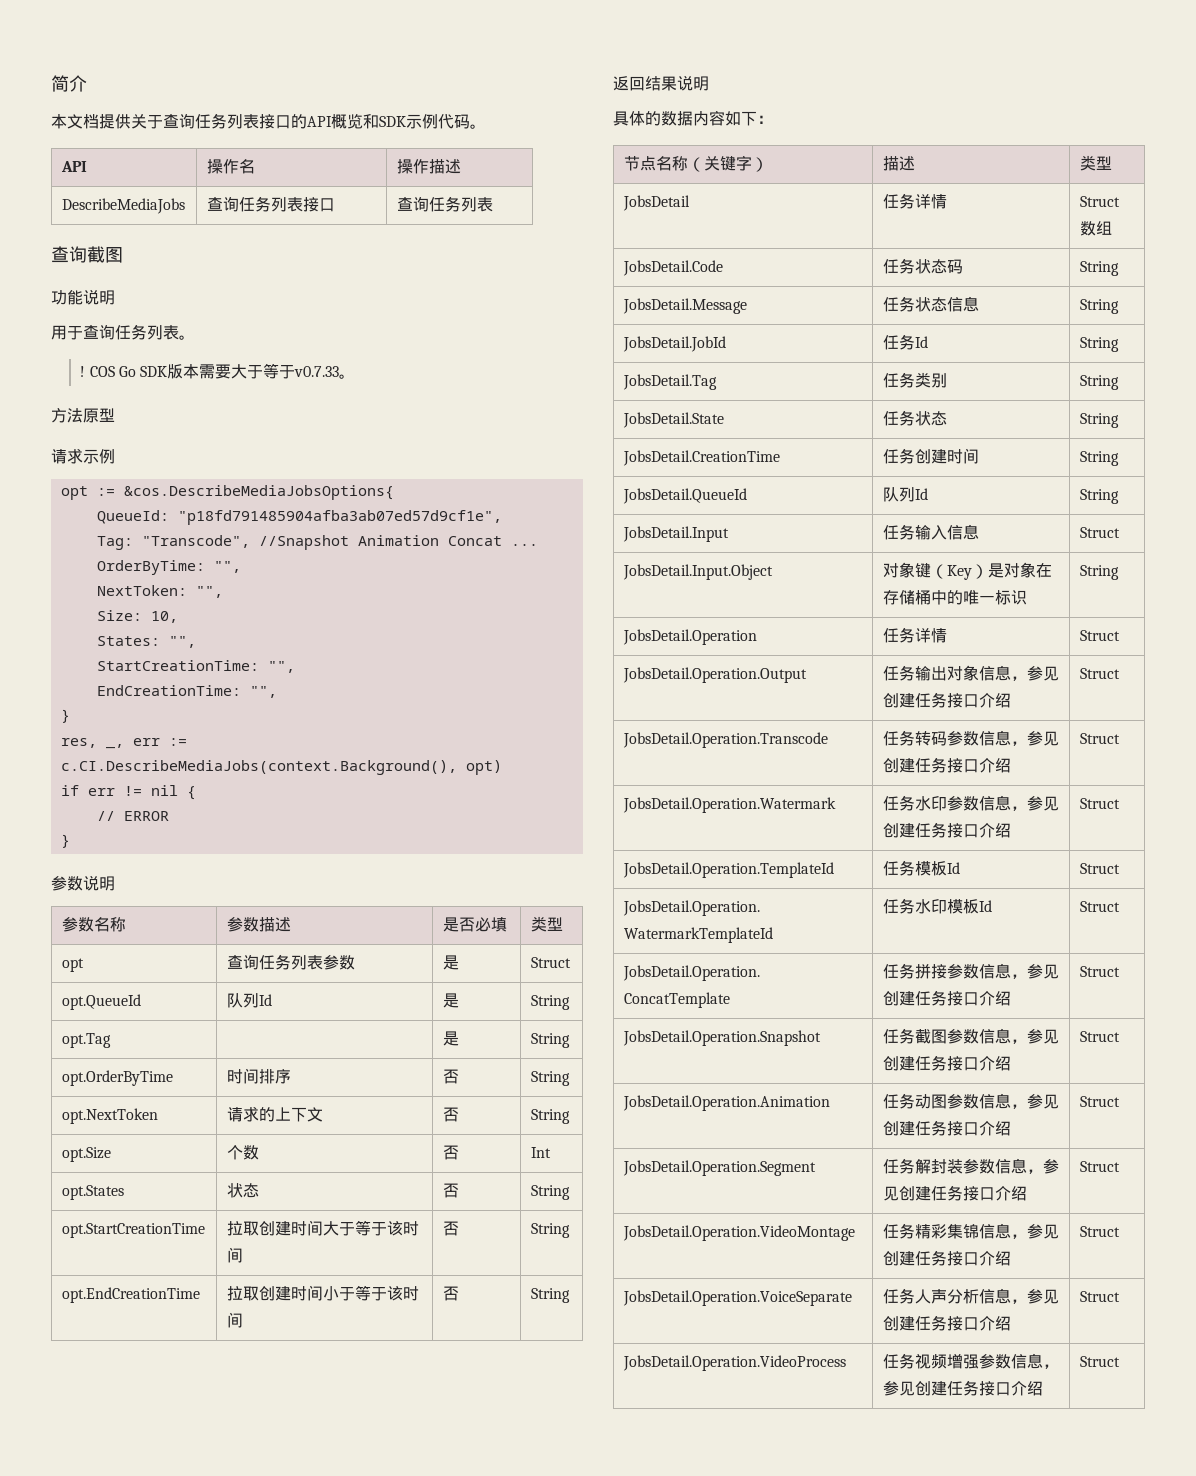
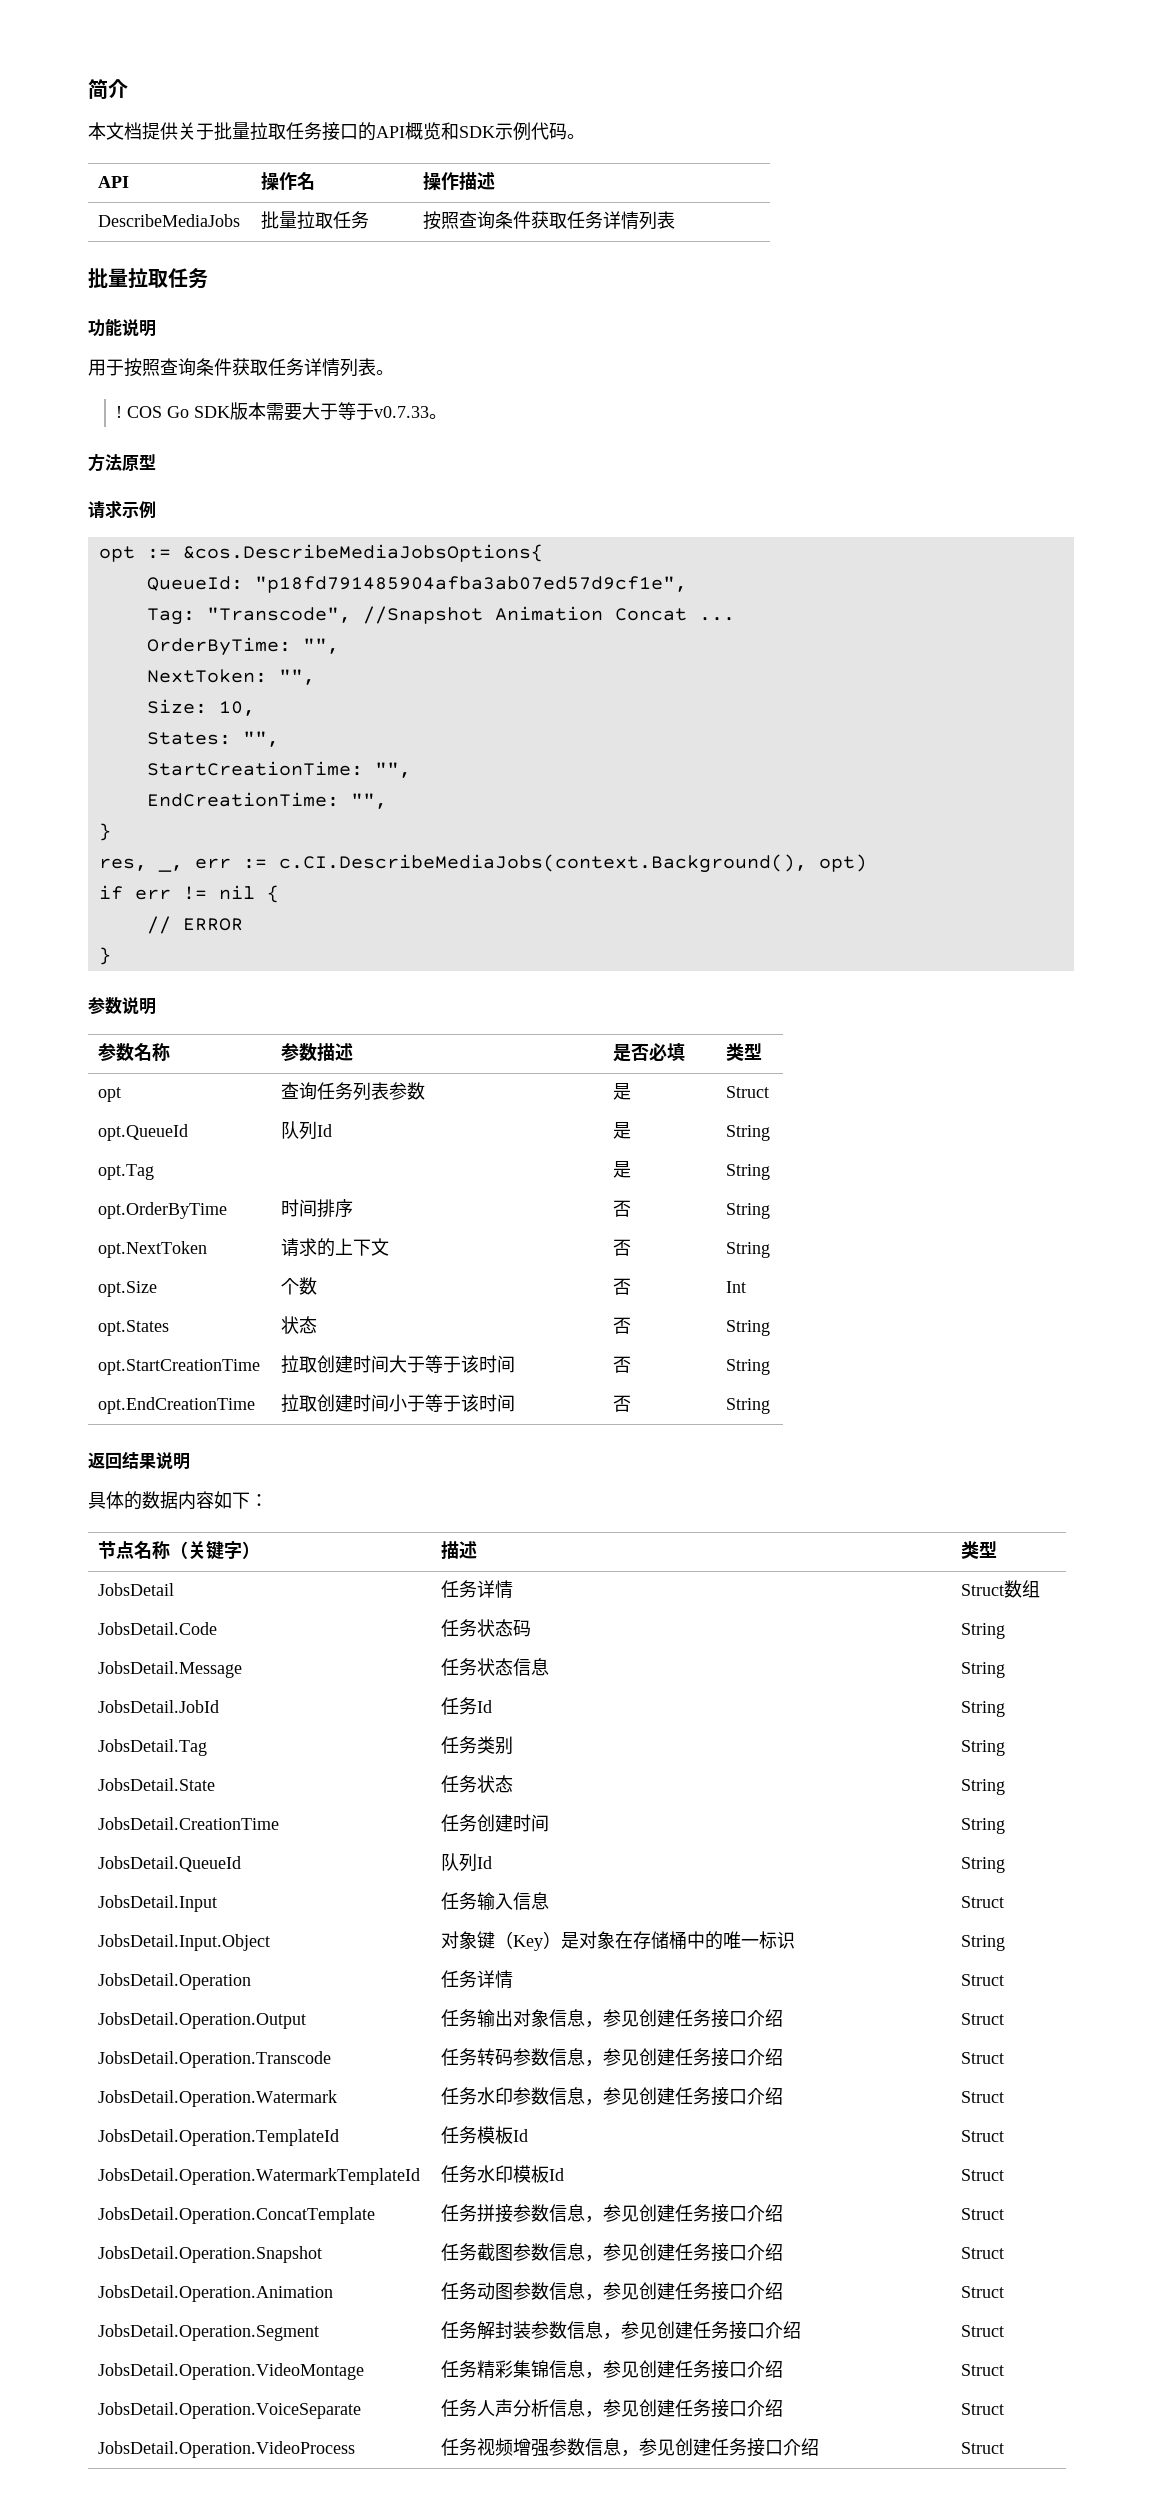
[163,113,259,129] 查询任务列表 -> [214,122,322,141] 批量拉取任务
[206,196,335,212] [396,196,493,212] [51,246,123,263] [51,289,115,305] [51,324,147,340] 查询任务列表接口 | 查询任务列表 // 查询截图 // 功能说明 // 用于查询任务 -> [261,211,370,230] [423,211,676,230] [88,268,208,289] [88,318,156,337] [88,358,340,377] 批量拉取任务 | 按照查询条件获取任务详情列表 // 批量拉取任务 // 功能说明 // 用于按照查询条件获取任务详情

